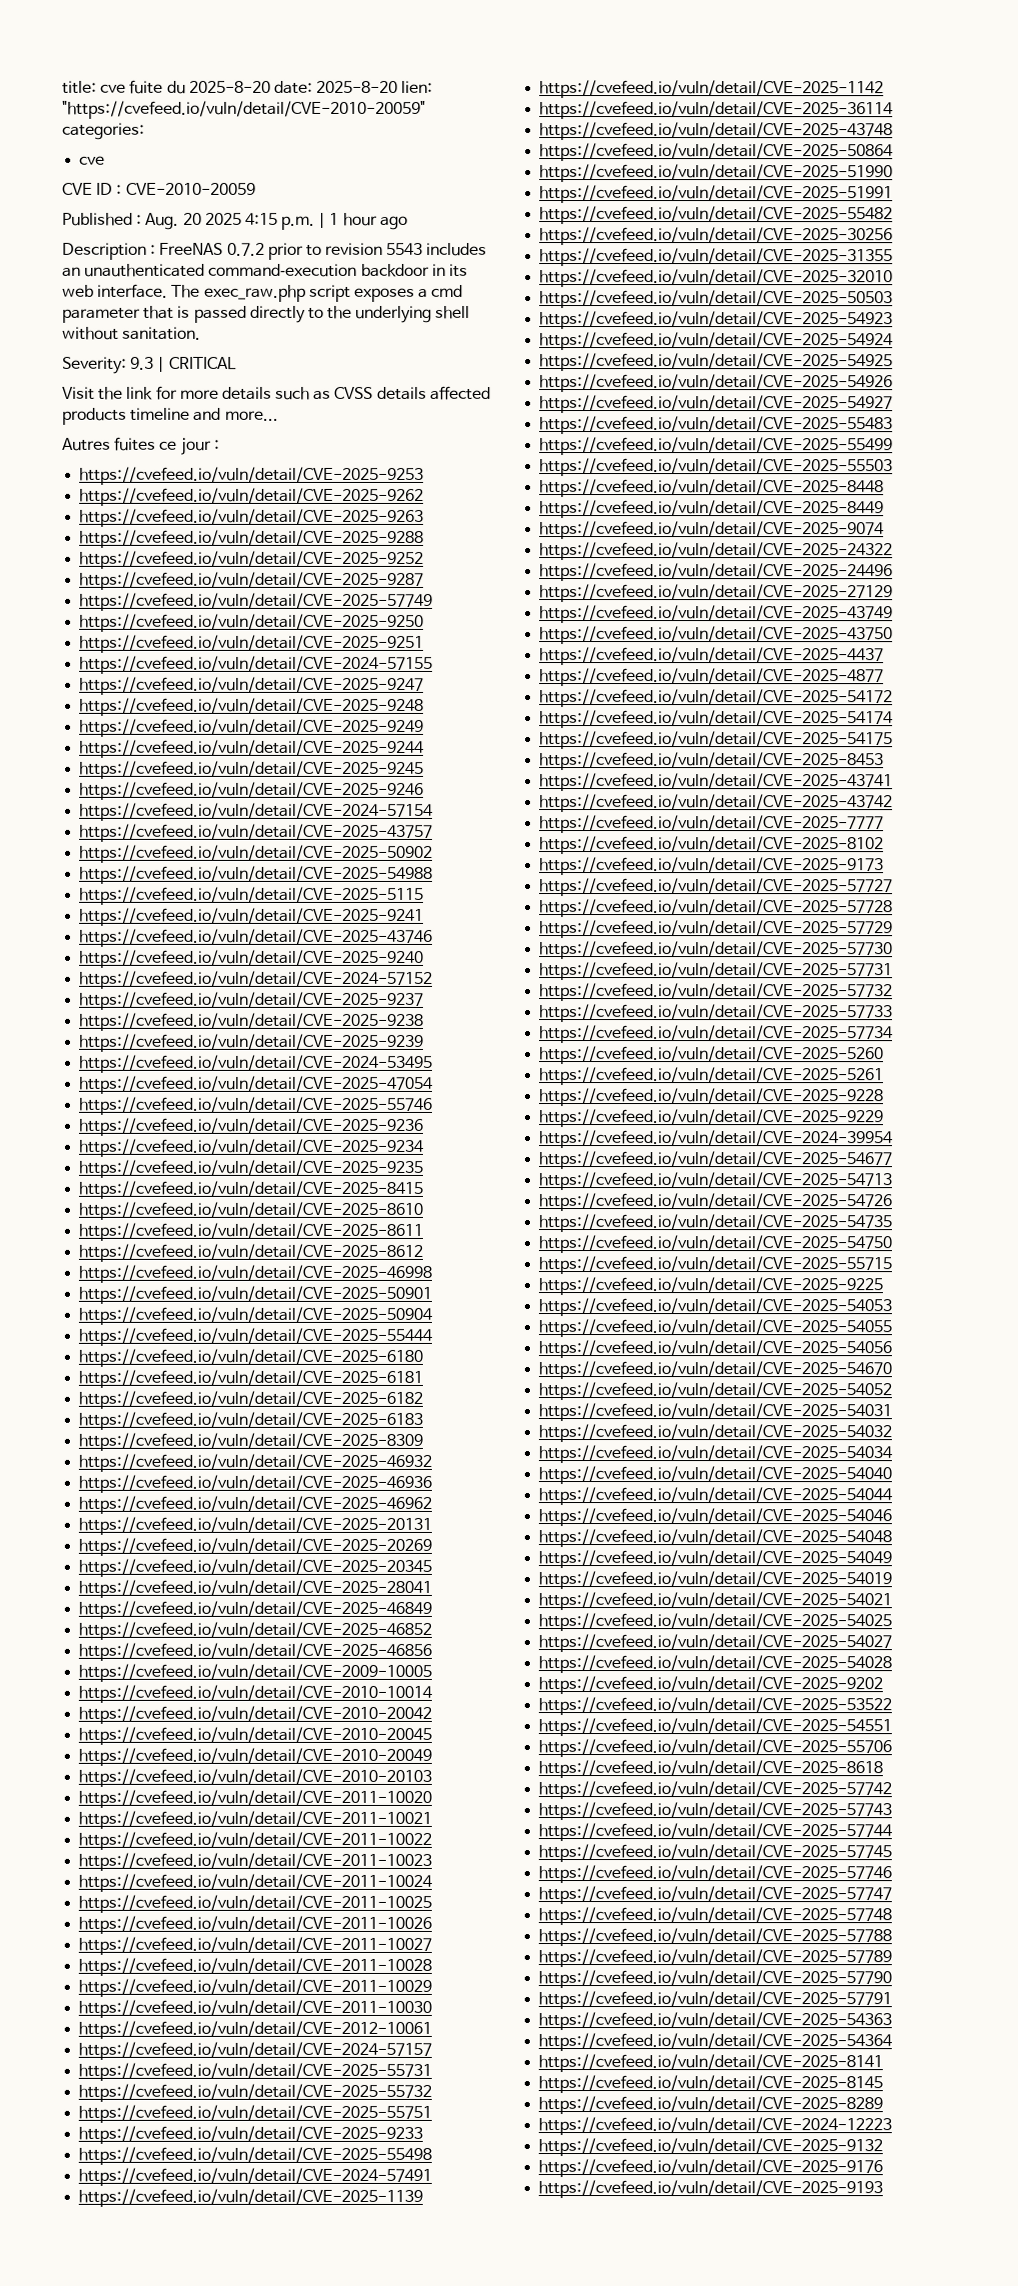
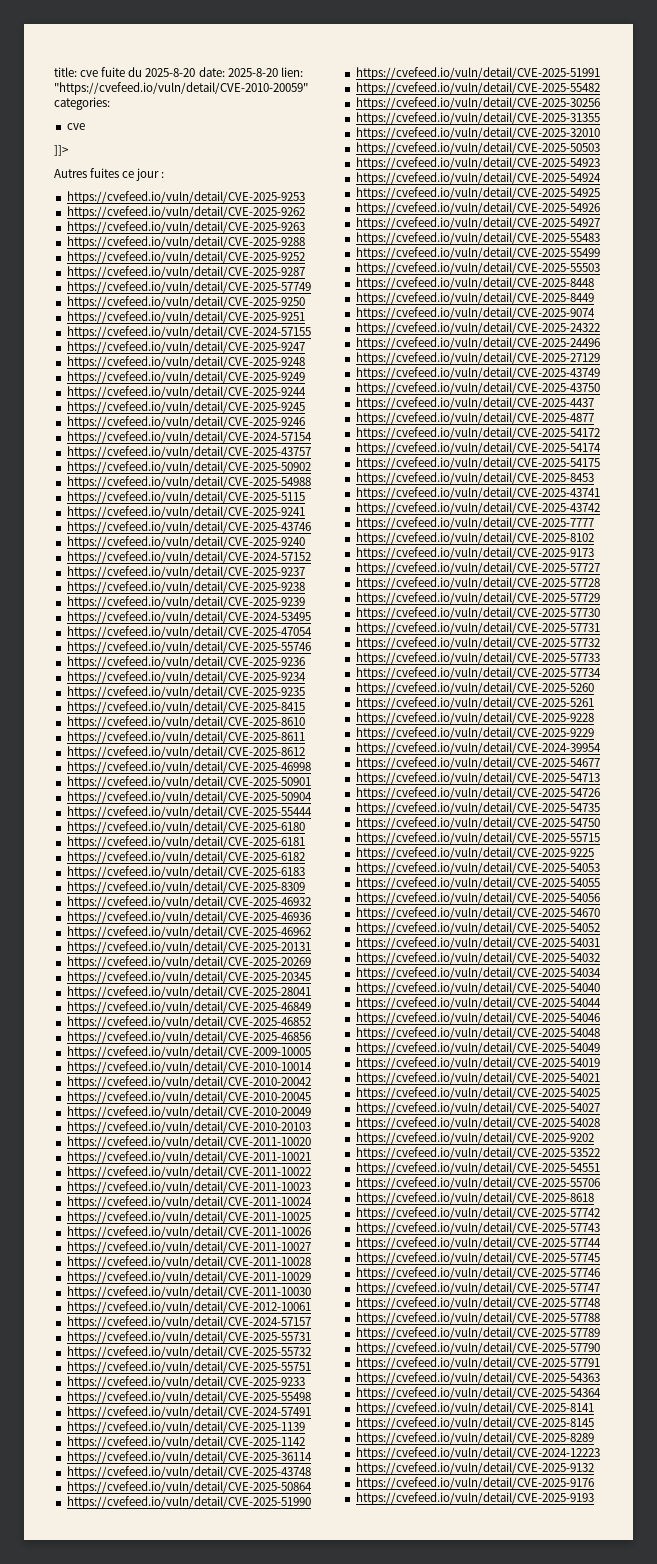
[62,182,256,195] [62,212,408,230] [62,242,488,260] [62,263,468,277] [62,283,464,302] [62,305,471,323] [62,326,202,340] [62,356,237,374] [62,385,491,400] [62,407,279,425] CVE ID : CVE-2010-20059 // Published : Aug. 20 2025 4:15 p.m. | 1 hour ago // Description : FreeNAS 0.7.2 prior to revision 5543 includes an unauthenticated command‐execution backdoor in its web interface. The exec_raw.php script exposes a cmd parameter that is passed directly to the underlying shell without sanitation. // Severity: 9.3 | CRITICAL // Visit the link for more details such as CVSS details affected products timeline and more... -> [54,145,68,156] ]]>

